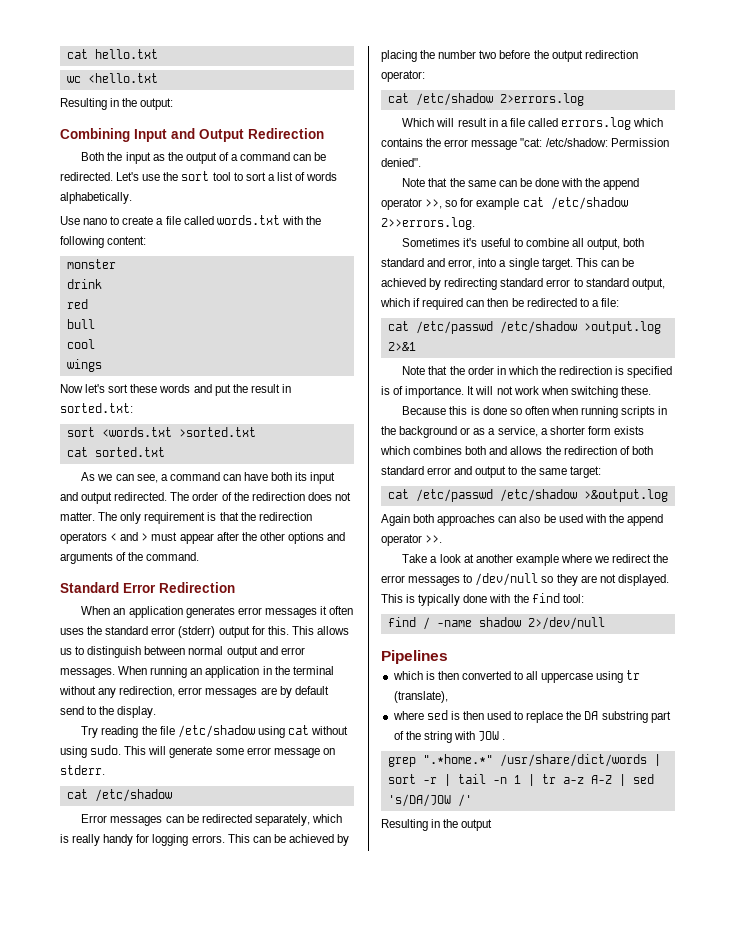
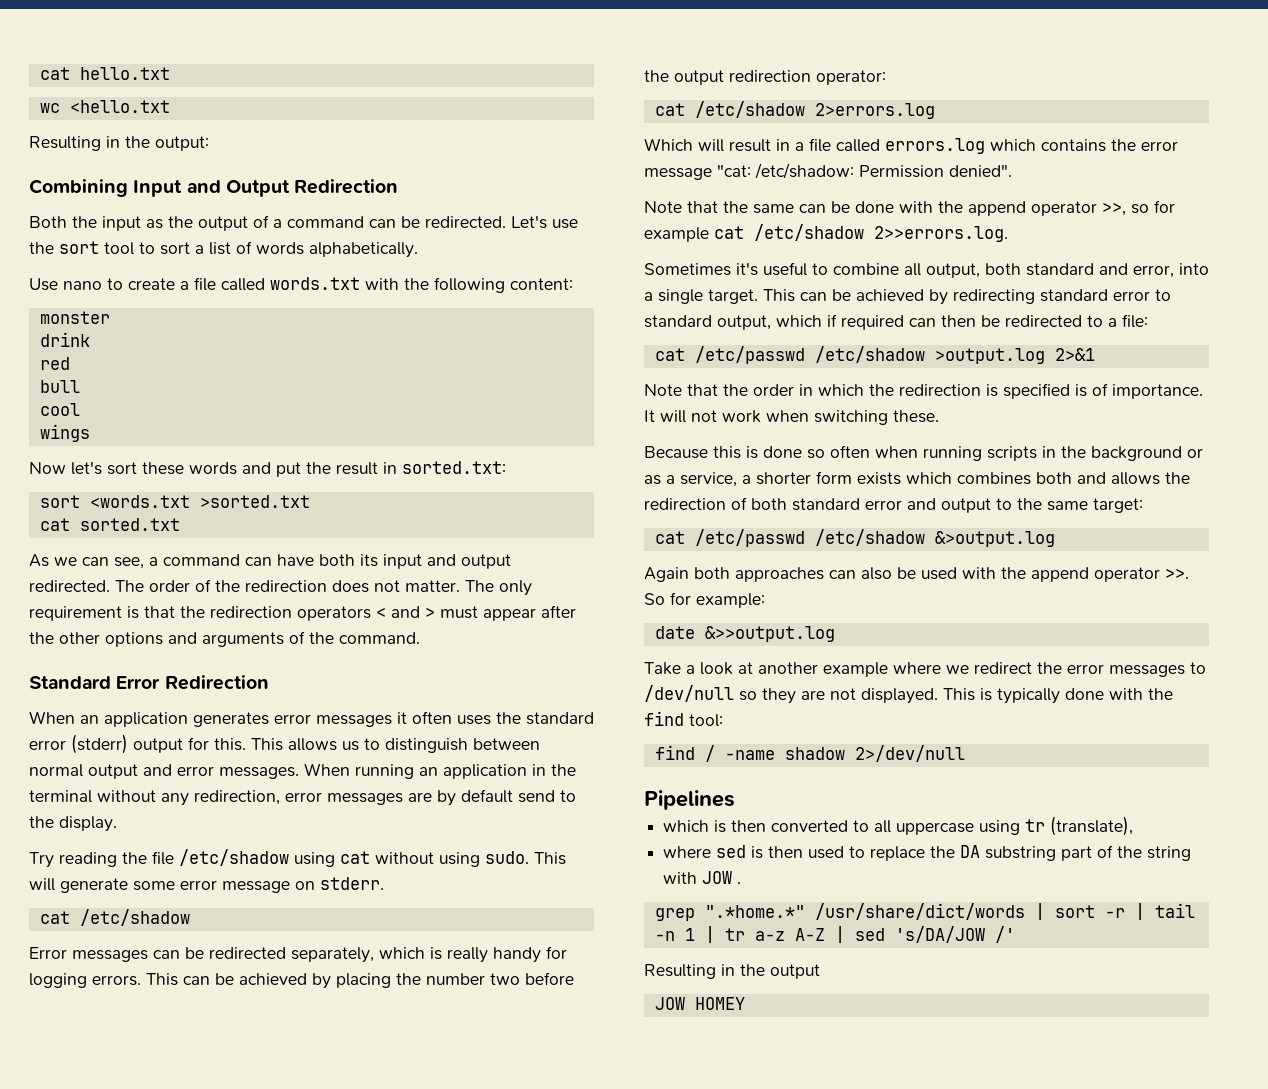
[583,489,668,502] >&output.log -> [934,531,1055,547] &>output.log
(443, 539) none -> [644,592,765,608] [654,626,835,642] So for example: // date &>>output.log
(493, 825) none -> [654,997,745,1010] // JOW HOMEY

